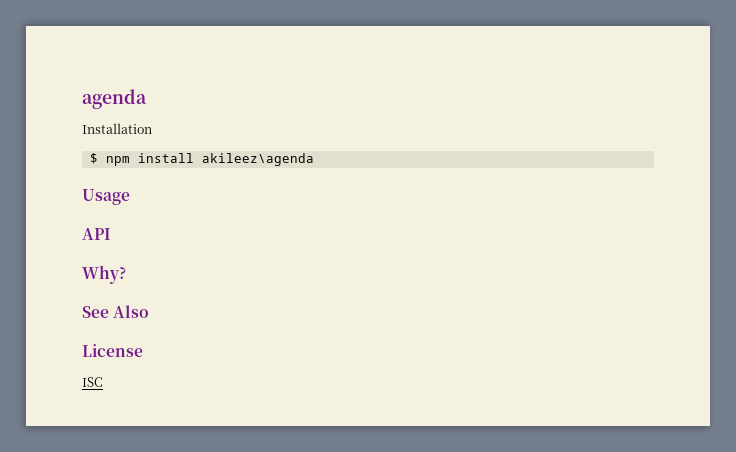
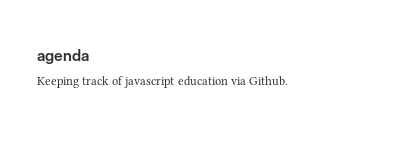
[82,123,152,134] [89,153,314,166] [82,189,130,205] [82,228,111,240] [82,265,126,284] [82,305,150,318] [82,344,143,357] [82,377,103,387] Installation // $ npm install akileez\agenda // Usage // API // Why? // See Also // License // ISC -> [37,76,289,88] Keeping track of javascript education via Github.

